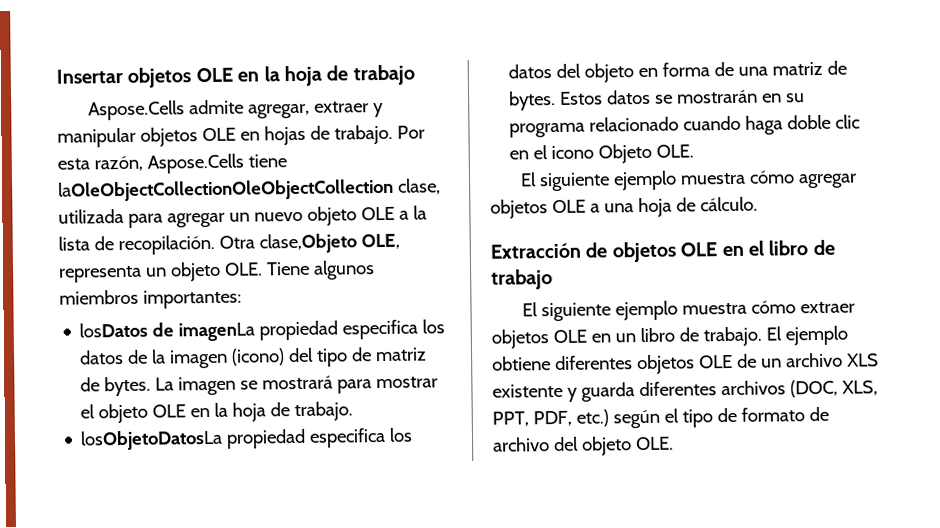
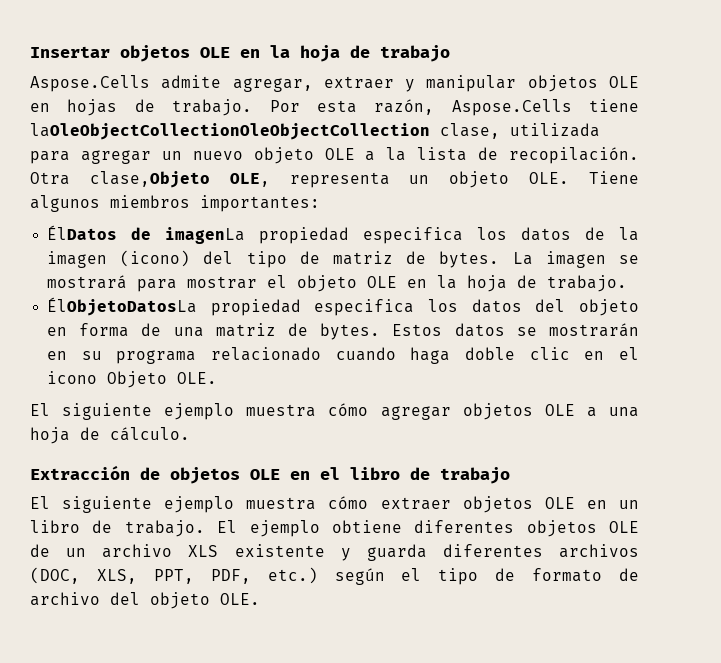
[79,322,149,338] losDatos -> [47,225,118,240] ÉlDatos
[80,429,224,451] losObjetoDatosLa -> [47,297,198,316] ÉlObjetoDatosLa

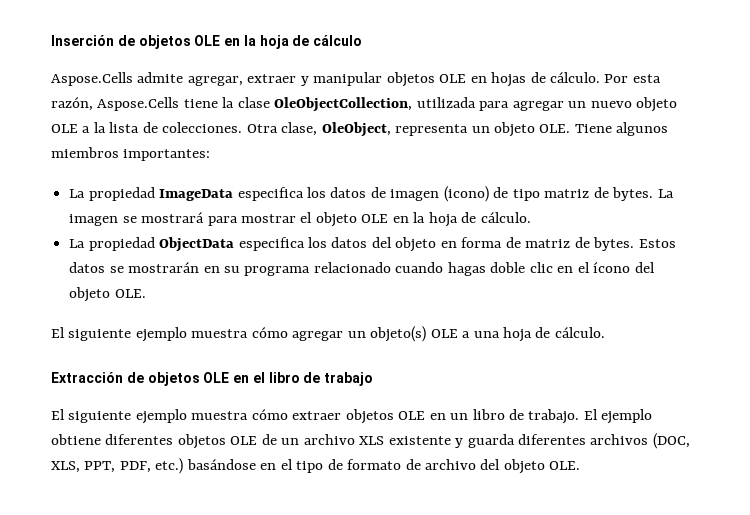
[30,46,110,58] Insertar -> [51,35,135,46] Inserción de
[380,45,450,62] trabajo -> [313,35,363,46] cálculo
[172,99,253,116] trabajo. -> [550,72,601,83] cálculo.
[30,123,500,140] laOleObjectCollectionOleObjectCollection clase, -> [222,97,413,112] la clase OleObjectCollection,
[508,147,639,164] [30,171,270,188] recopilación. Otra clase,Objeto OLE, -> [162,122,391,137] colecciones. Otra clase, OleObject,
[47,225,350,244] ÉlDatos de imagenLa propiedad -> [69,187,234,201] La propiedad ImageData
[618,227,639,241] la -> (386, 192) none
[203,251,320,268] del tipo de -> [493,187,540,201] de tipo
[547,275,628,292] [47,297,301,316] trabajo. // ÉlObjetoDatosLa propiedad -> [480,212,531,223] [69,237,235,252] cálculo. // La propiedad ObjectData
[173,327,204,337] una -> (521, 242) none
[410,347,451,364] haga -> [447,262,486,276] hagas
[47,371,168,388] icono Objeto -> [593,262,655,273] [69,287,111,302] ícono del objeto
[462,403,533,420] objetos -> [347,326,427,342] un objeto(s)
[334,568,385,585] según -> [186,459,277,470] basándose en

